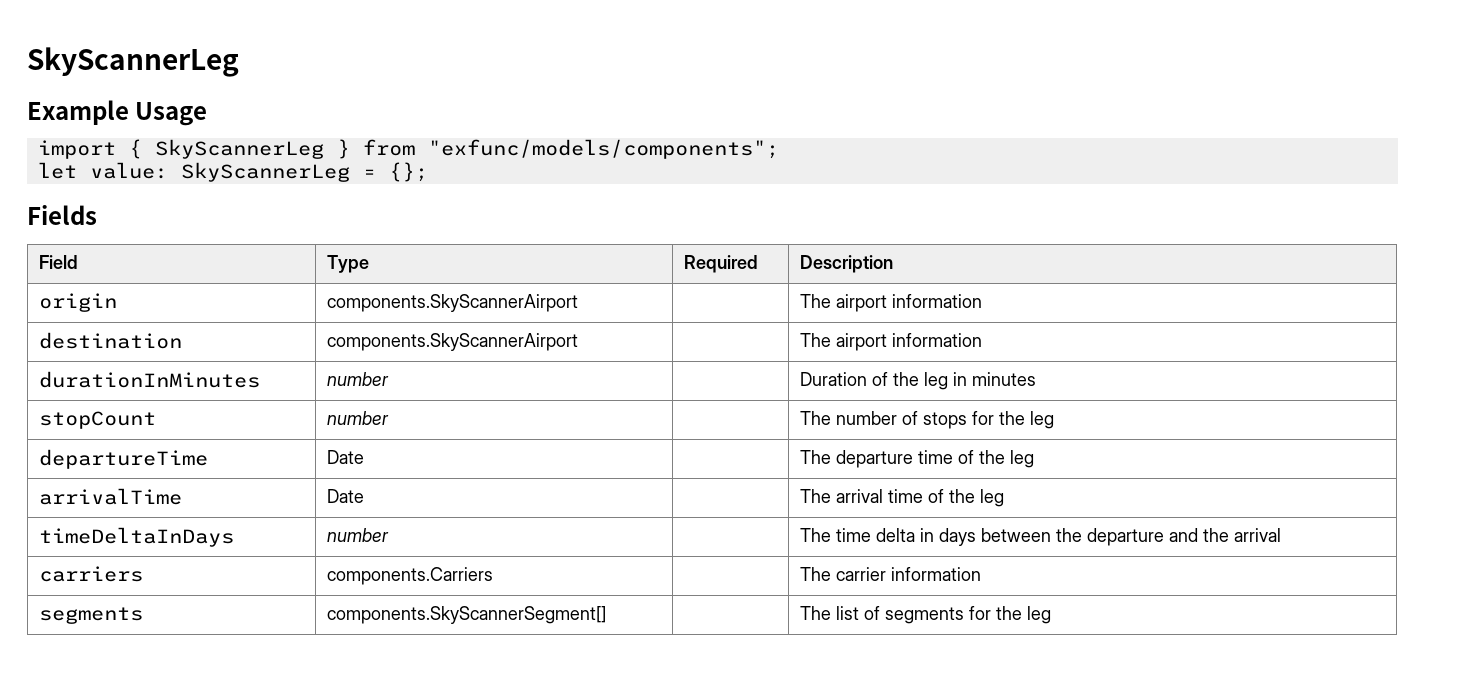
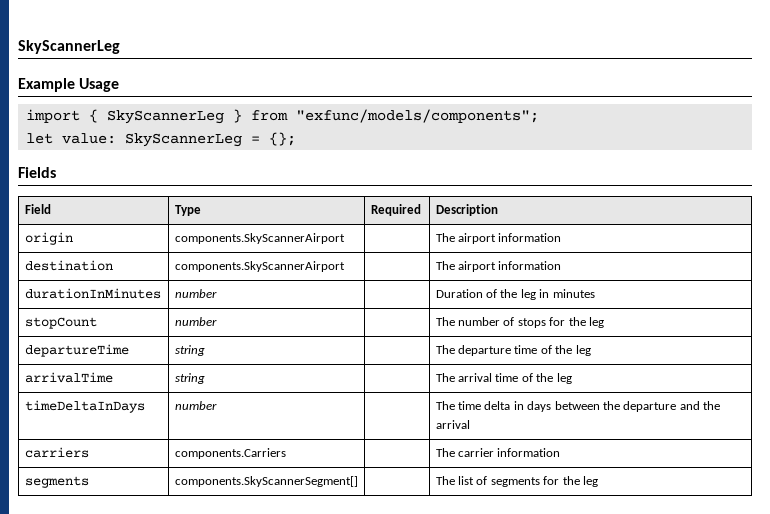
[327,450,365,464] Date -> [174,345,205,356] string
[327,489,365,503] Date -> [174,373,205,384] string

